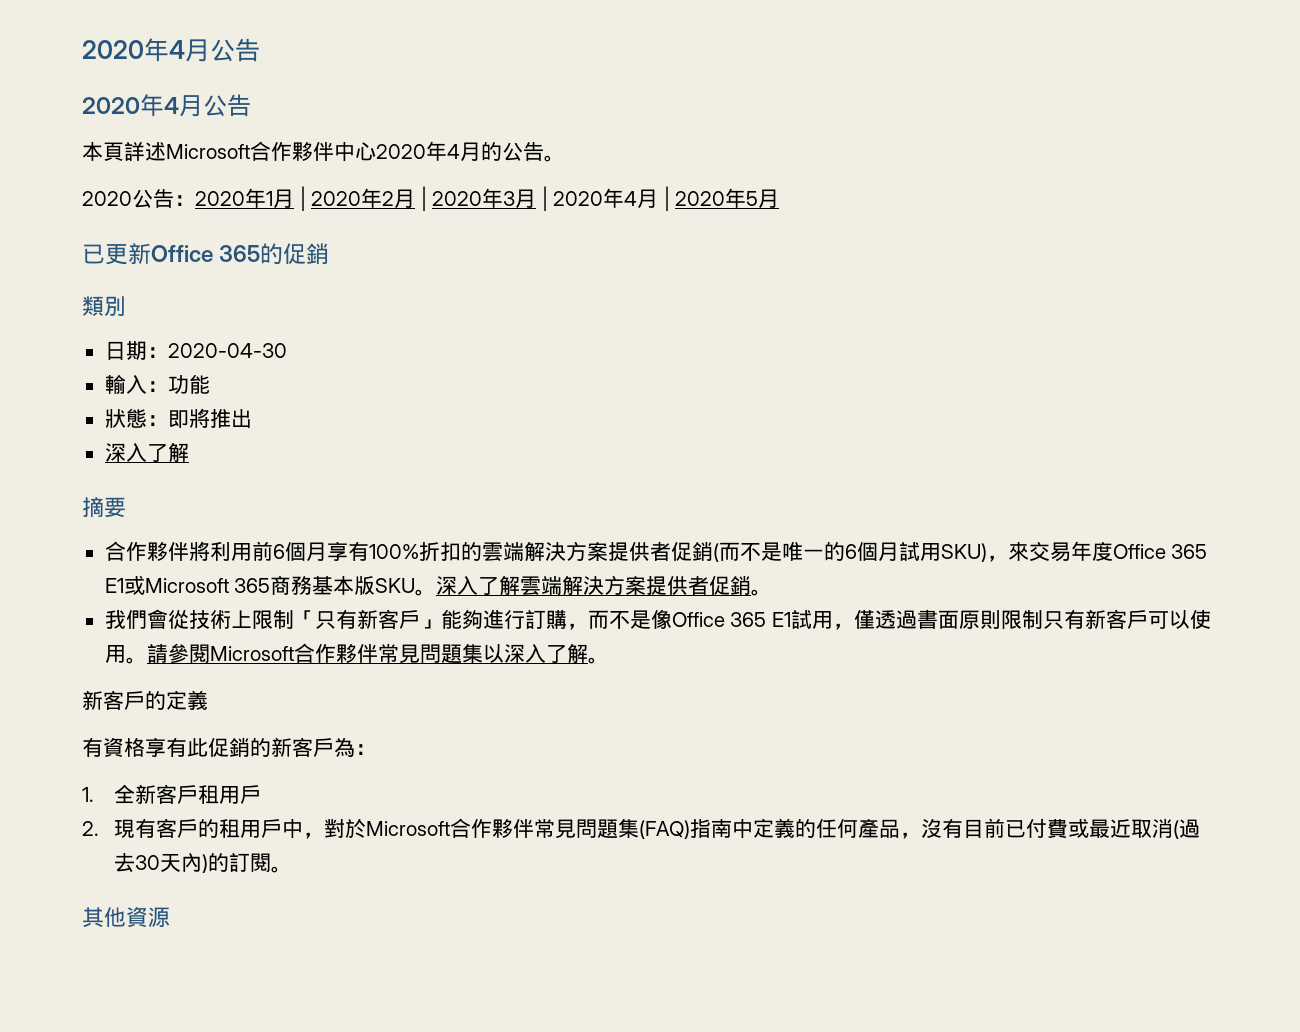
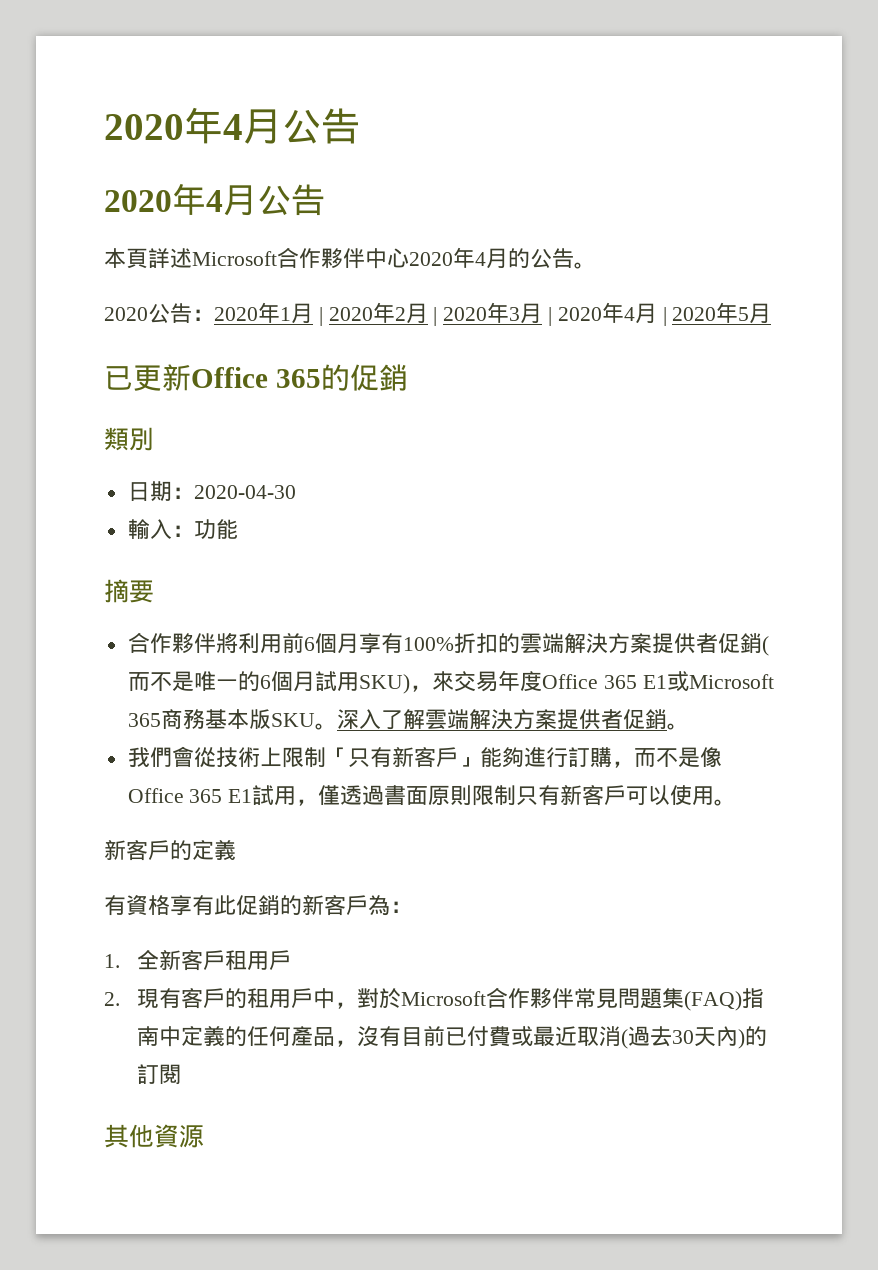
[104,408,252,428] [104,442,189,462] // 狀態：即將推出 // 深入了解 -> (238, 529) none
[146,643,609,664] 請參閱Microsoft合作夥伴常見問題集以深入了解。 -> (737, 802) none
[271,866,293,873] 。 -> (182, 1074) none

